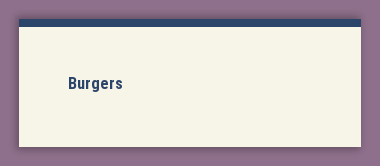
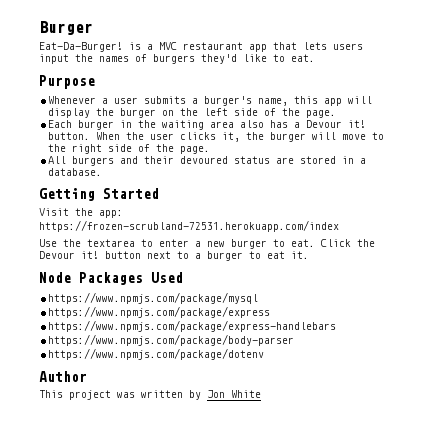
[68,77,123,92] Burgers -> [39,21,93,35] [39,42,363,52] [39,54,315,64] [39,75,95,89] [48,96,373,106] [48,108,337,118] [48,120,367,130] [48,132,385,142] [48,144,211,154] [48,156,367,166] [48,168,103,176] [39,188,159,201] [39,208,123,218] [39,220,339,232] [39,239,375,249] [39,251,309,261] [39,272,183,285] [48,292,259,304] [48,306,271,318] [48,320,337,332] [48,334,295,346] [48,348,265,360] [39,371,87,382] [39,390,261,400] Burger // Eat-Da-Burger! is a MVC restaurant app that lets users input the names of burgers they'd like to eat. // Purpose // Whenever a user submits a burger's name, this app will display the burger on the left side of the page. // Each burger in the waiting area also has a Devour it! button. When the user clicks it, the burger will move to the right side of the page. // All burgers and their devoured status are stored in a database. // Getting Started // Visit the app: https://frozen-scrubland-72531.herokuapp.com/index // Use the textarea to enter a new burger to eat. Click the Devour it! button next to a burger to eat it. // Node Packages Used // https://www.npmjs.com/package/mysql // https://www.npmjs.com/package/express // https://www.npmjs.com/package/express-handlebars // https://www.npmjs.com/package/body-parser // https://www.npmjs.com/package/dotenv // Author // This project was written by Jon White

